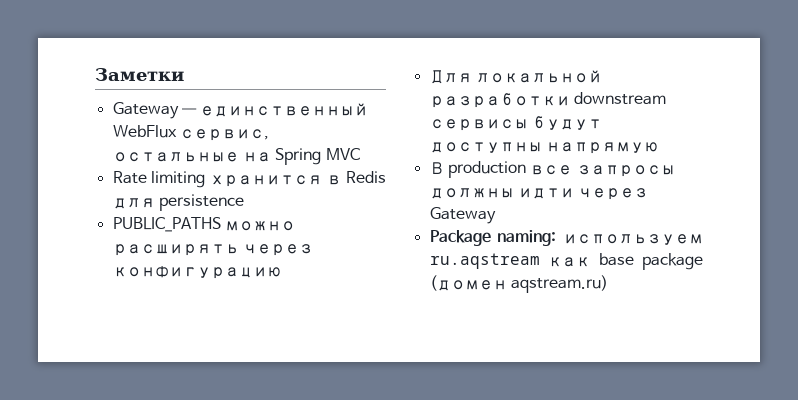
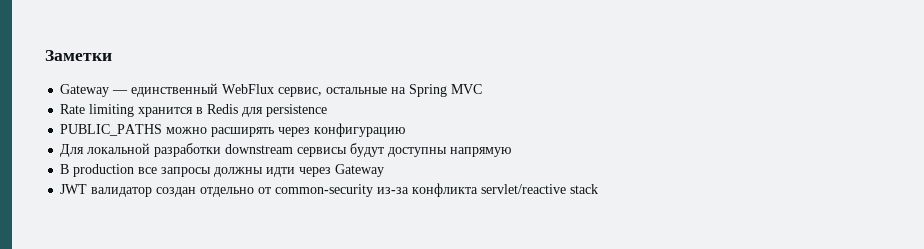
[429,230,703,246] [429,253,703,270] [429,275,608,293] Package naming: используем ru.aqstream как base package (домен aqstream.ru) -> [60,183,599,197] JWT валидатор создан отдельно от common-security из-за конфликта servlet/reactive stack

